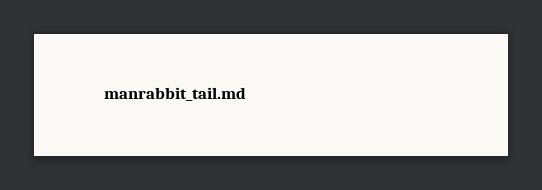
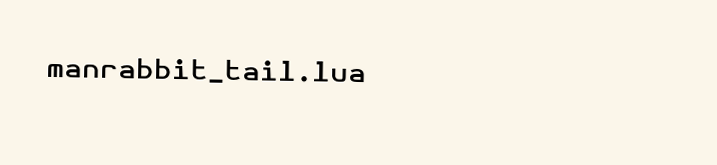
[104,87,246,101] manrabbit_tail.md -> [46,56,367,86] manrabbit_tail.lua

